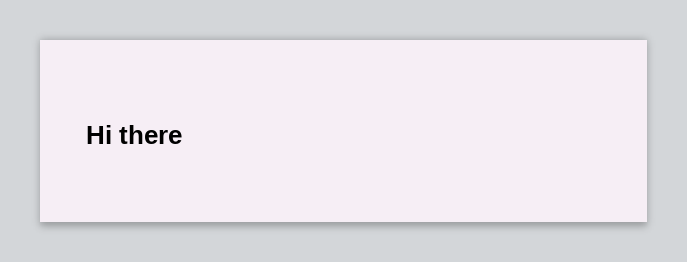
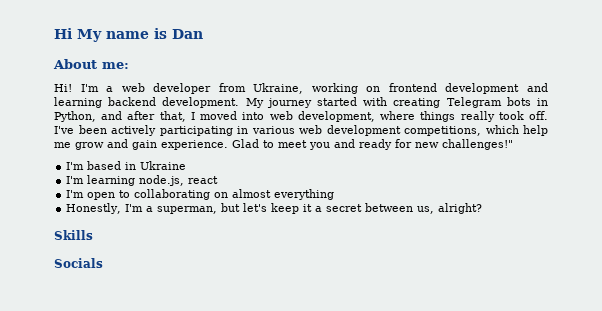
[119,125,183,144] there -> [77,28,203,42] [53,59,129,69] [54,83,549,94] [54,97,548,108] [54,111,548,122] [54,125,548,136] [54,139,513,150] [66,161,187,170] [66,175,219,186] [66,189,335,200] [66,203,483,214] [54,230,93,240] [54,258,103,268] My name is Dan // About me: // Hi! I'm a web developer from Ukraine, working on frontend development and learning backend development. My journey started with creating Telegram bots in Python, and after that, I moved into web development, where things really took off. I've been actively participating in various web development competitions, which help me grow and gain experience. Glad to meet you and ready for new challenges!" // I'm based in Ukraine // I'm learning node.js, react // I'm open to collaborating on almost everything // Honestly, I'm a superman, but let's keep it a secret between us, alright? // Skills // Socials

